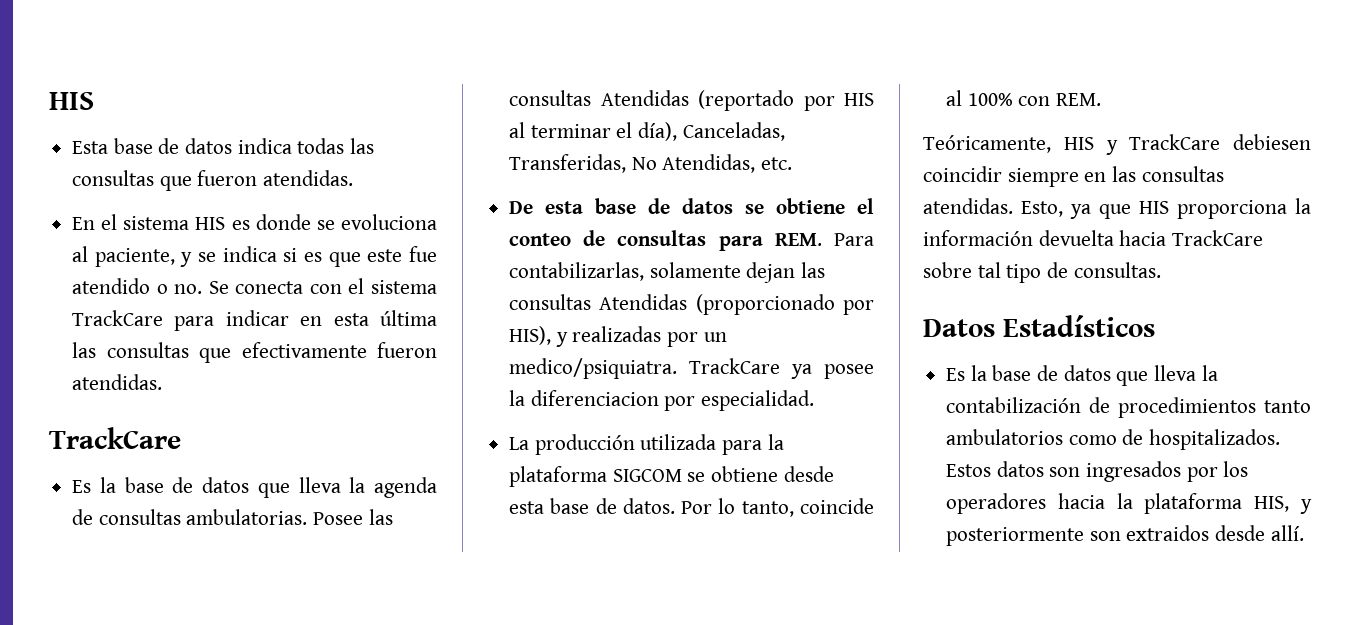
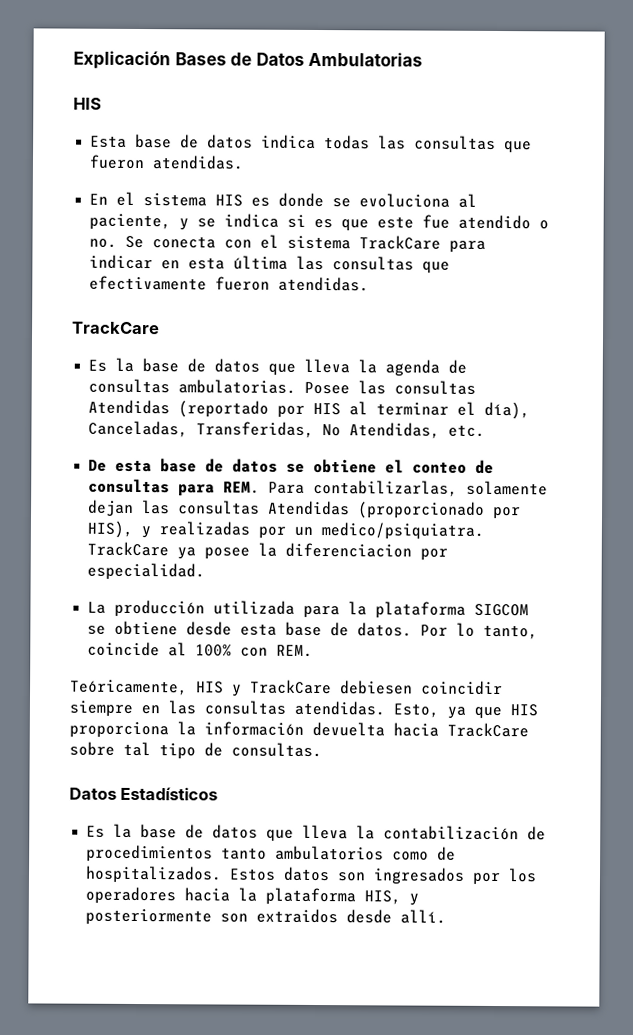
(49, 101) none -> [73,50,424,70] Explicación Bases de Datos Ambulatorias //

